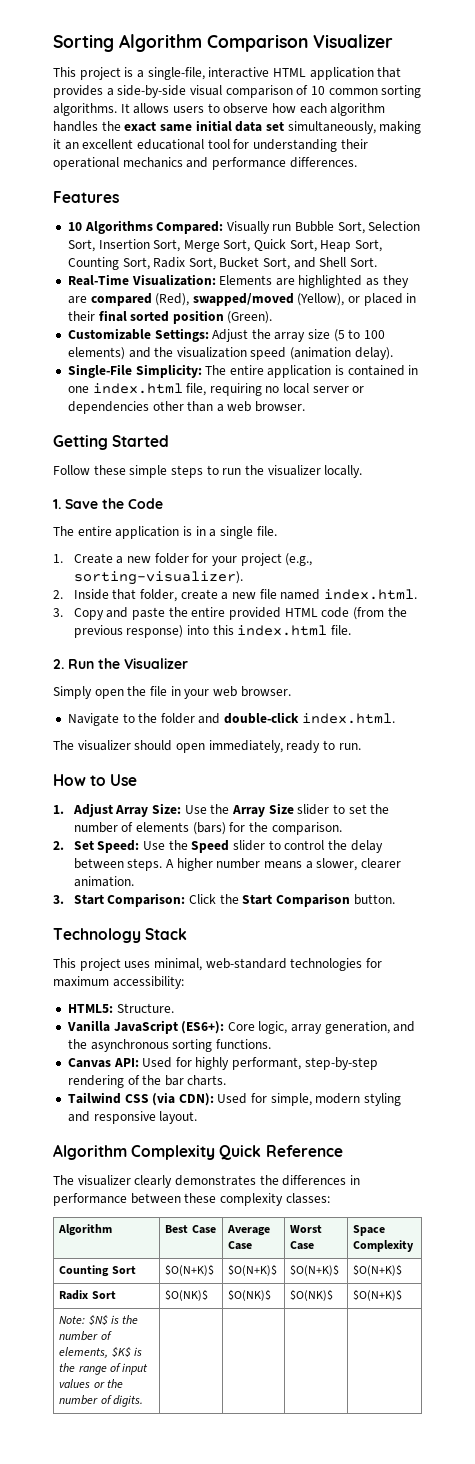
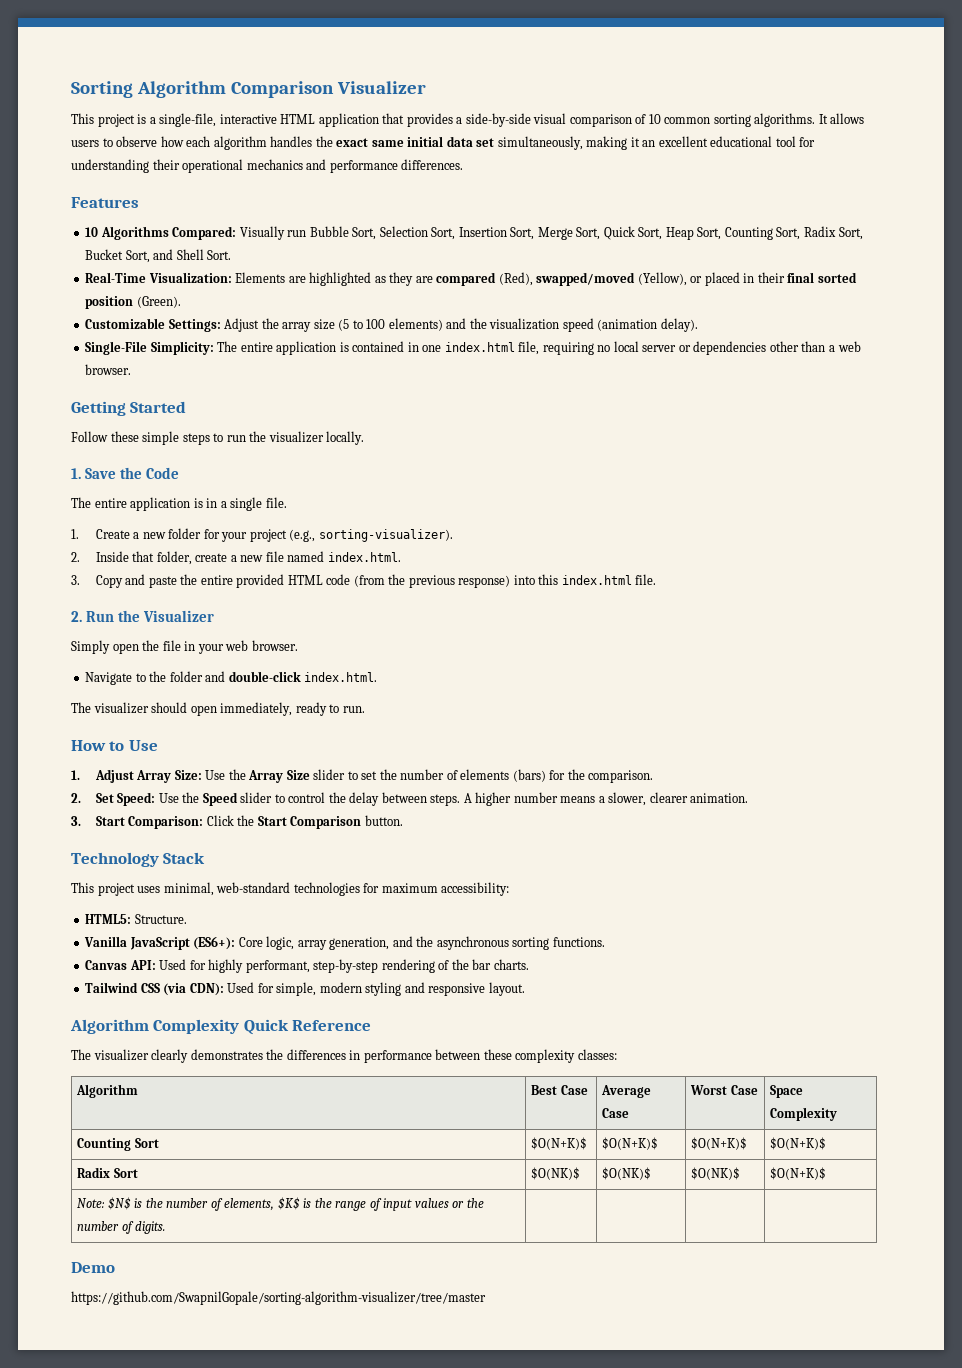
(143, 1401) none -> [71,1262,115,1273] [71,1291,486,1305] // Demo // https://github.com/SwapnilGopale/sorting-algorithm-visualizer/tree/master

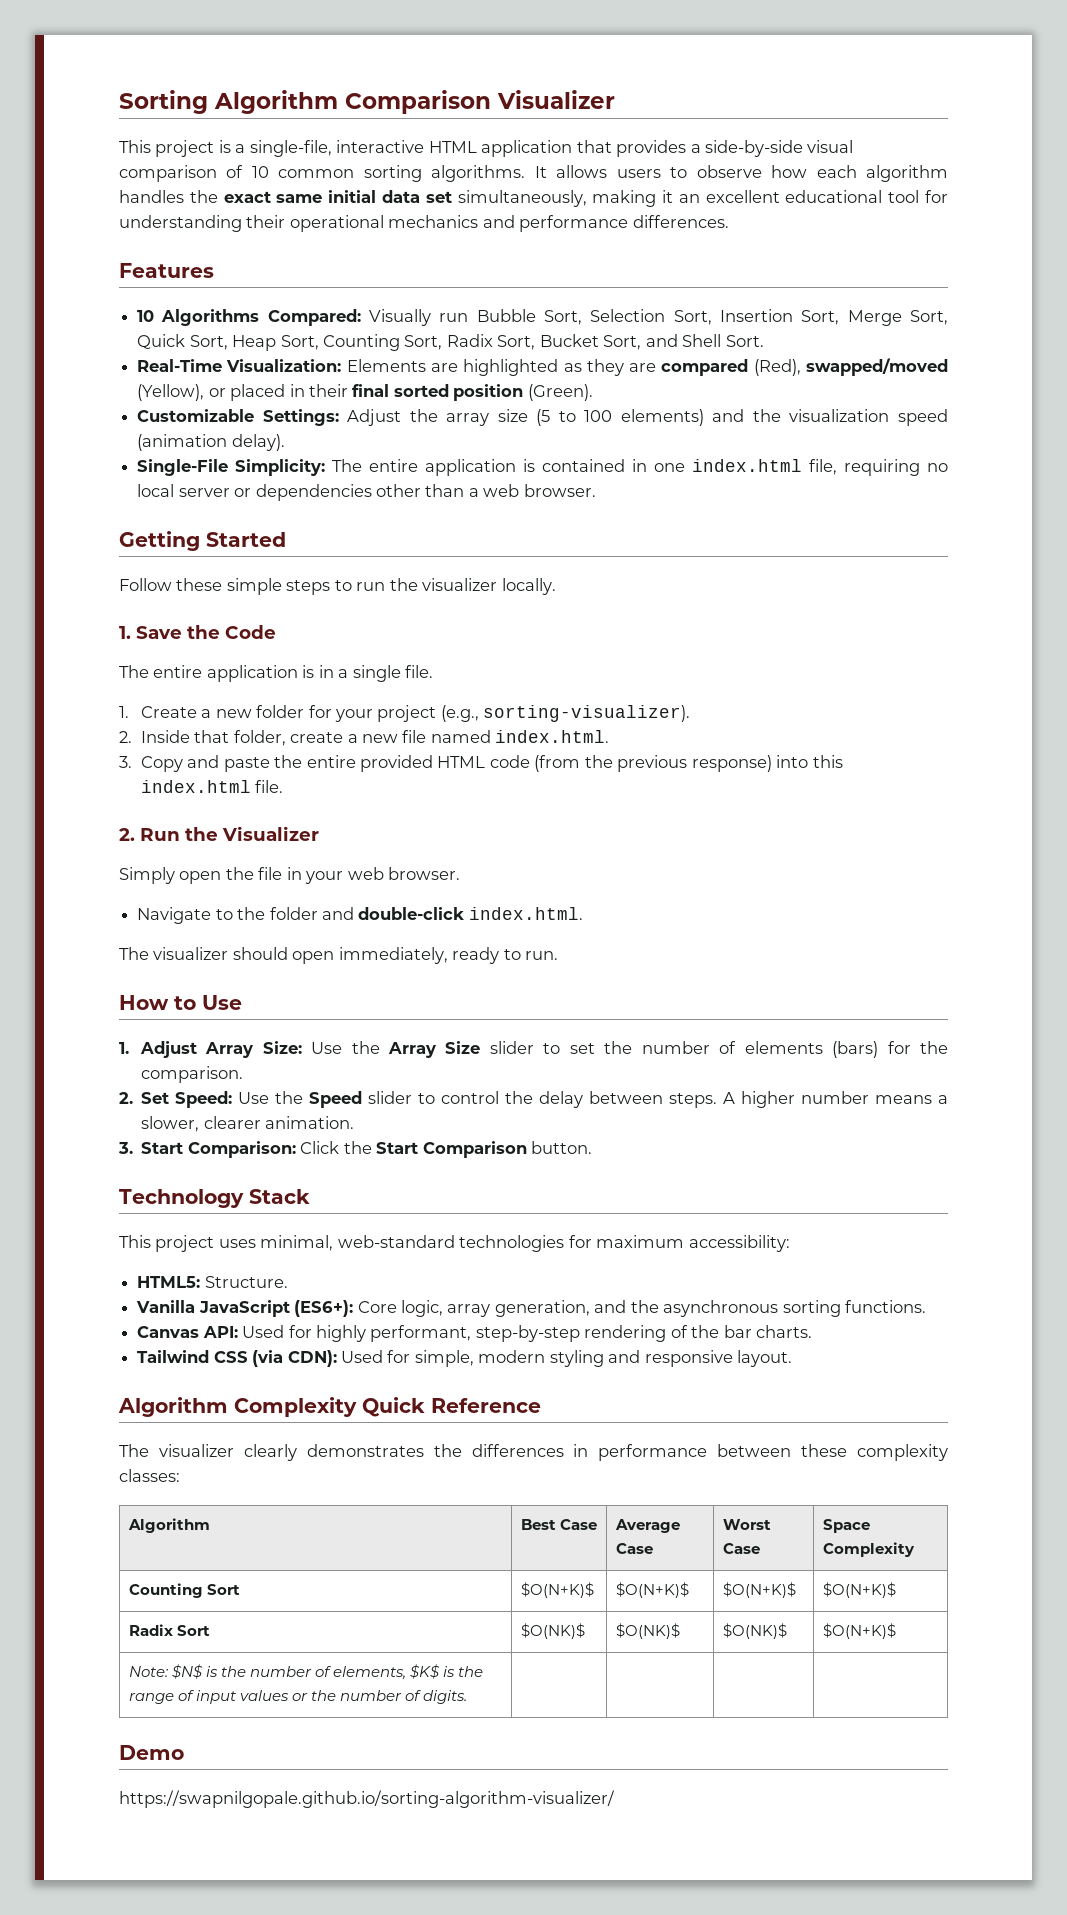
[71,1291,486,1305] https://github.com/SwapnilGopale/sorting-algorithm-visualizer/tree/master -> [119,1790,615,1808] https://swapnilgopale.github.io/sorting-algorithm-visualizer/

